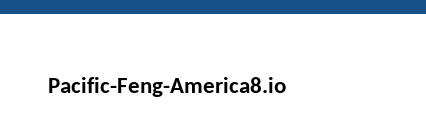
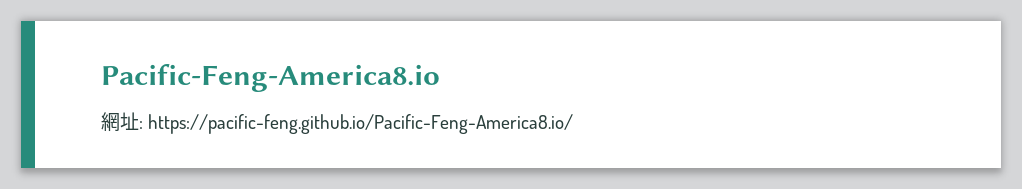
(286, 87) none -> [101,112,574,134] // 網址: https://pacific-feng.github.io/Pacific-Feng-America8.io/

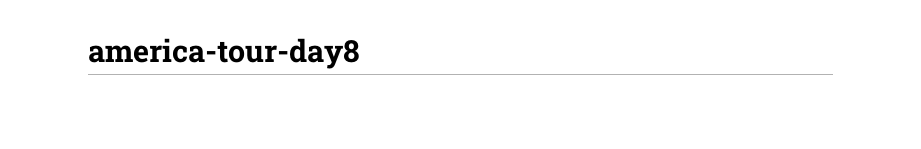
[101,64,440,92] [101,112,574,134] Pacific-Feng-America8.io // 網址: https://pacific-feng.github.io/Pacific-Feng-America8.io/ -> [88,38,360,69] america-tour-day8

